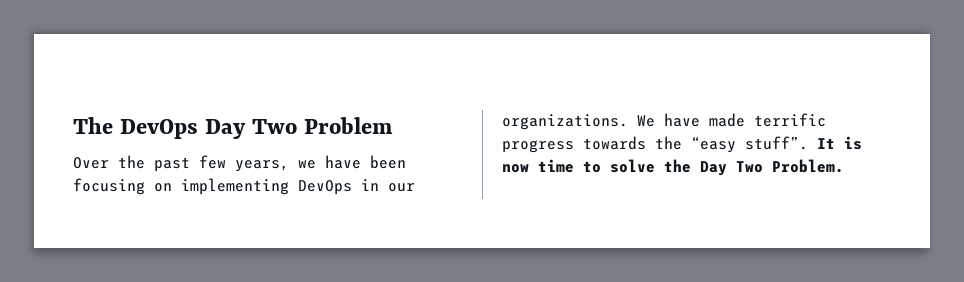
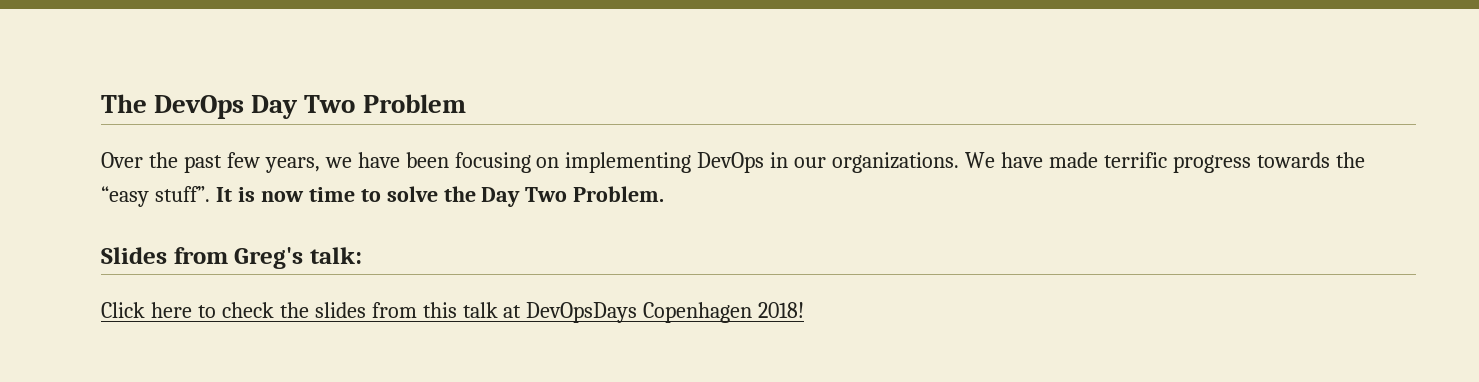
(844, 166) none -> [101,247,362,269] [101,302,805,323] // Slides from Greg's talk: // Click here to check the slides from this talk at DevOpsDays Copenhagen 2018!

